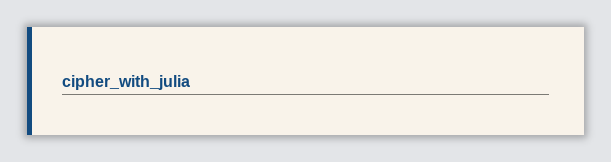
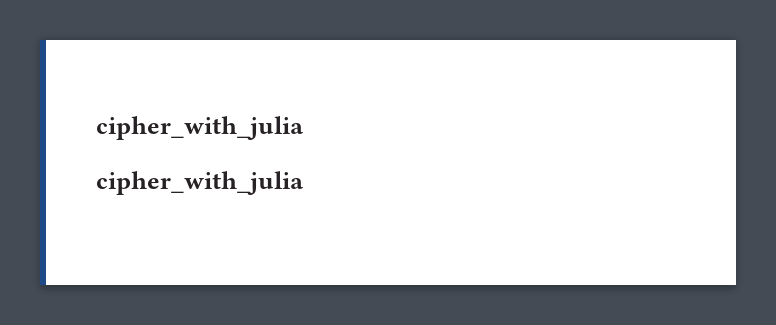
[62,75,190,90] cipher_with_julia -> [96,116,304,140] [96,171,304,195] cipher_with_julia // cipher_with_julia

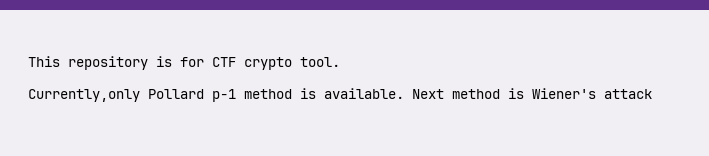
[96,116,304,140] [96,171,304,195] cipher_with_julia // cipher_with_julia -> [28,56,340,70] [28,88,652,102] This repository is for CTF crypto tool. // Currently,only Pollard p-1 method is available. Next method is Wiener's attack

